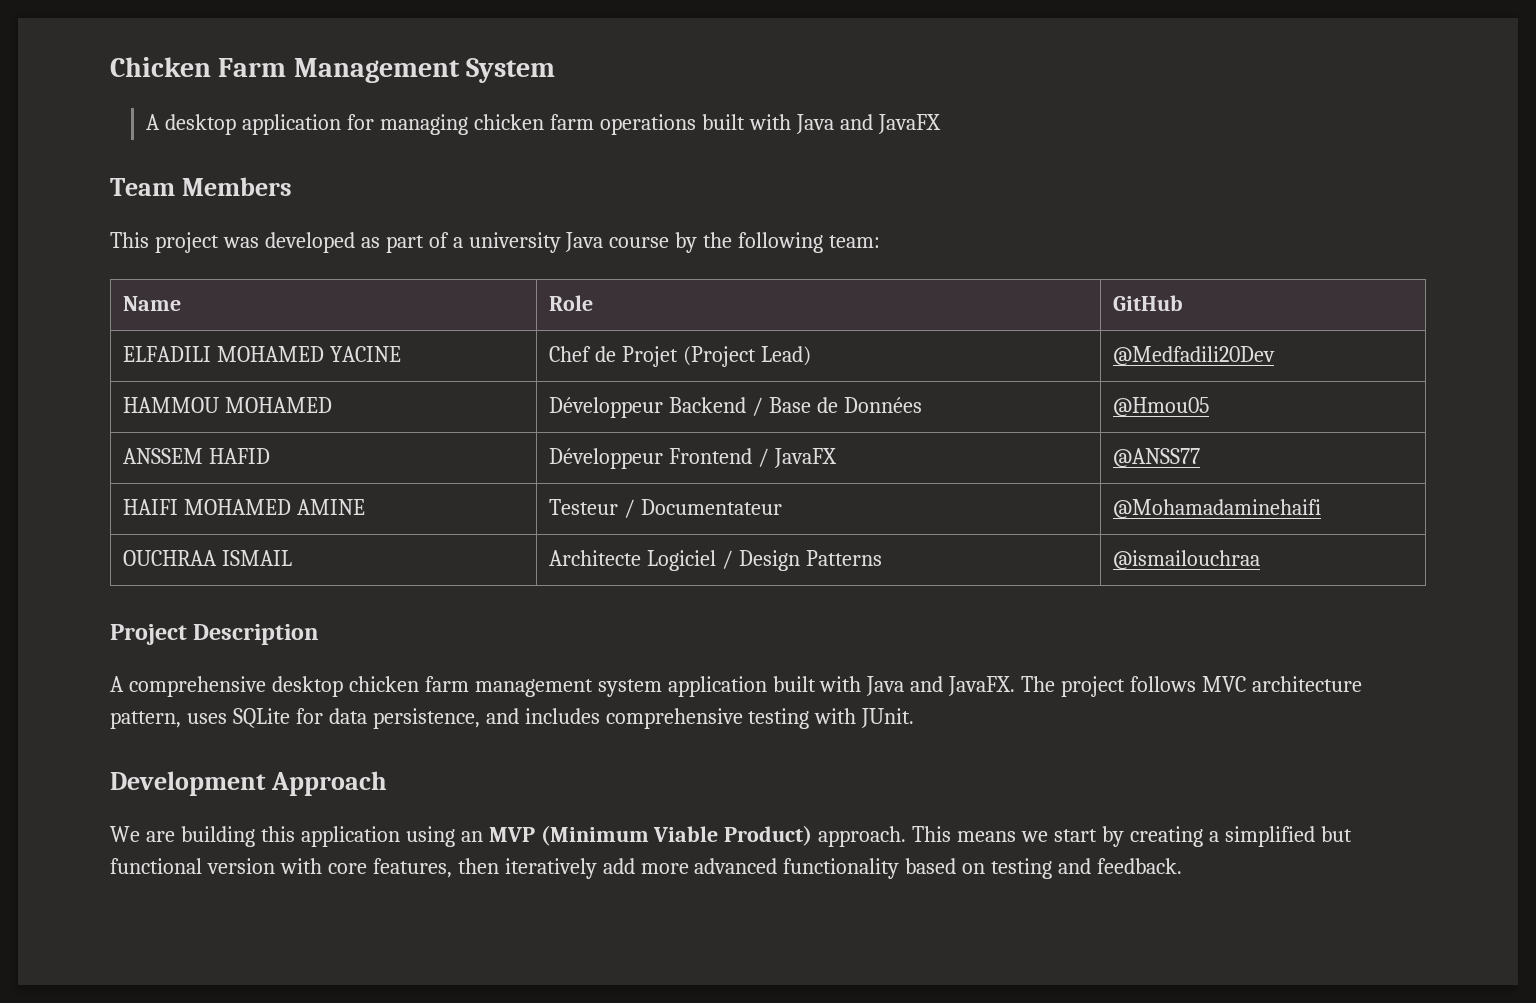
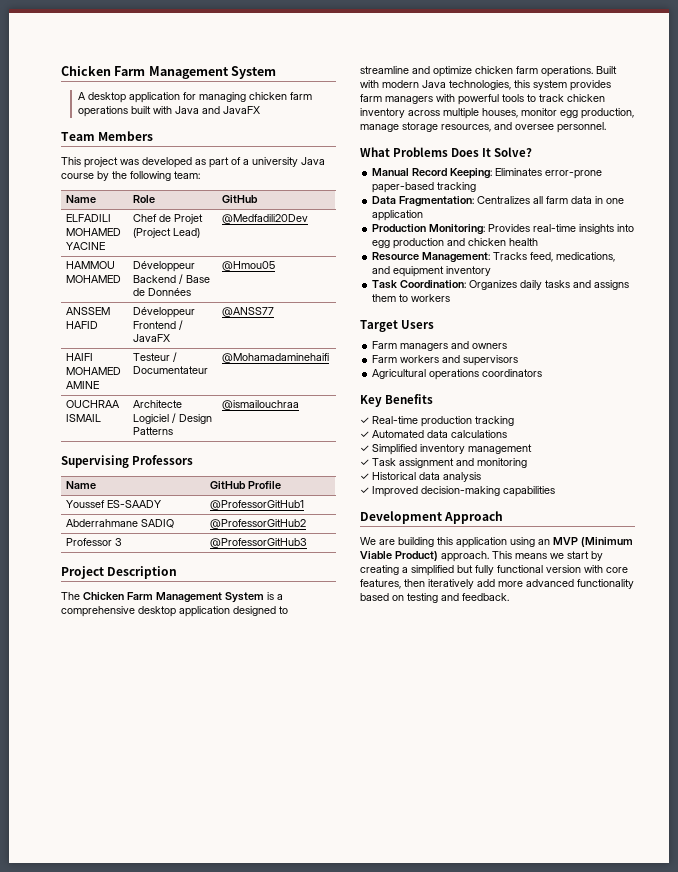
[110,624,320,645] [110,676,1362,697] [110,708,915,729] Project Description // A comprehensive desktop chicken farm management system application built with Java and JavaFX. The project follows MVC architecture pattern, uses SQLite for data persistence, and includes comprehensive testing with JUnit. -> [61,455,194,468] [65,481,96,489] [209,481,281,489] [65,500,161,508] [209,500,304,510] [65,519,174,528] [209,519,306,529] [65,538,122,546] [209,538,307,548] [61,566,178,579] [61,592,283,603] [61,606,288,617] [360,66,617,77] [360,80,611,91] [360,94,605,105] [360,108,634,119] [360,122,606,133] [360,147,533,157] [372,168,603,179] [372,182,477,193] [372,196,625,207] [372,210,424,221] [372,224,635,235] [372,238,539,249] [372,252,616,263] [372,266,492,277] [372,280,630,290] [372,294,451,302] [360,320,435,332] [372,341,508,351] [372,355,519,366] [372,369,543,380] [360,394,434,407] [360,416,514,427] [360,430,507,438] [360,444,532,455] [360,458,527,468] [360,472,481,482] [360,486,555,497] Supervising Professors // Name | GitHub Profile // Youssef ES-SAADY | @ProfessorGitHub1 // Abderrahmane SADIQ | @ProfessorGitHub2 // Professor 3 | @ProfessorGitHub3 // Project Description // The Chicken Farm Management System is a comprehensive desktop application designed to streamline and optimize chicken farm operations. Built with modern Java technologies, this system provides farm managers with powerful tools to track chicken inventory across multiple houses, monitor egg production, manage storage resources, and oversee personnel. // What Problems Does It Solve? // Manual Record Keeping: Eliminates error-prone paper-based tracking // Data Fragmentation: Centralizes all farm data in one application // Production Monitoring: Provides real-time insights into egg production and chicken health // Resource Management: Tracks feed, medications, and equipment inventory // Task Coordination: Organizes daily tasks and assigns them to workers // Target Users // Farm managers and owners // Farm workers and supervisors // Agricultural operations coordinators // Key Benefits // ✓ Real-time production tracking // ✓ Automated data calculations // ✓ Simplified inventory management // ✓ Task assignment and monitoring // ✓ Historical data analysis // ✓ Improved decision-making capabilities
(1352, 834) none -> [475,565,494,575] fully

